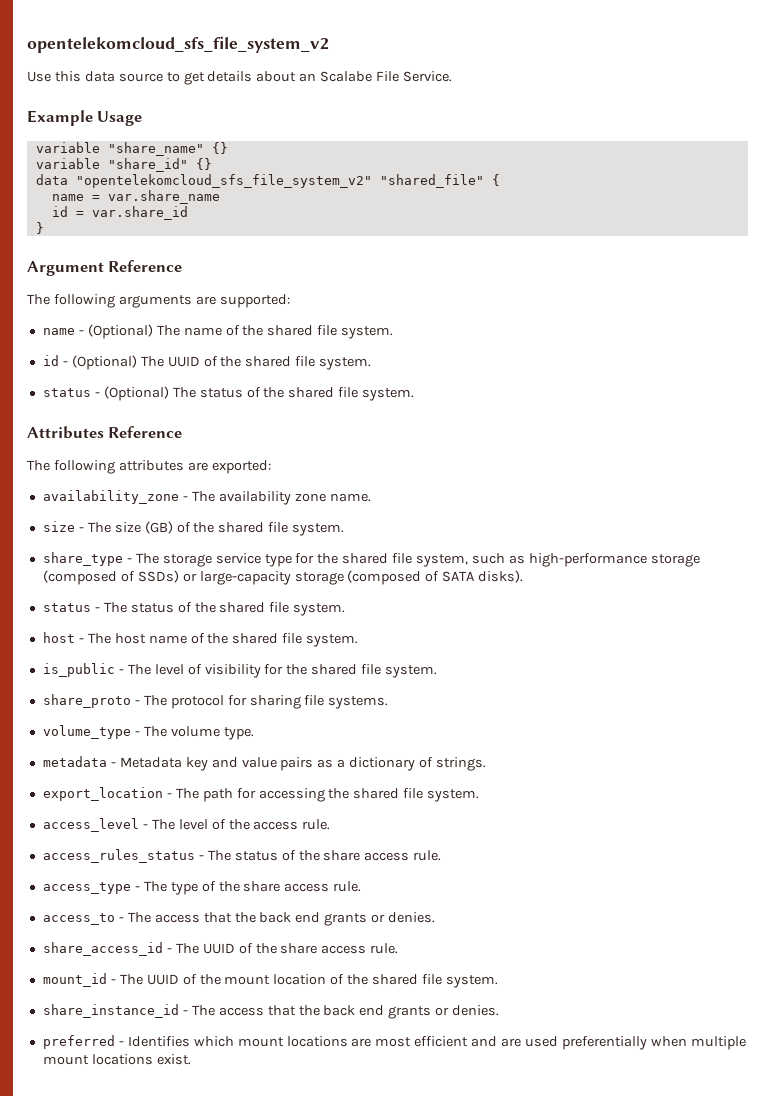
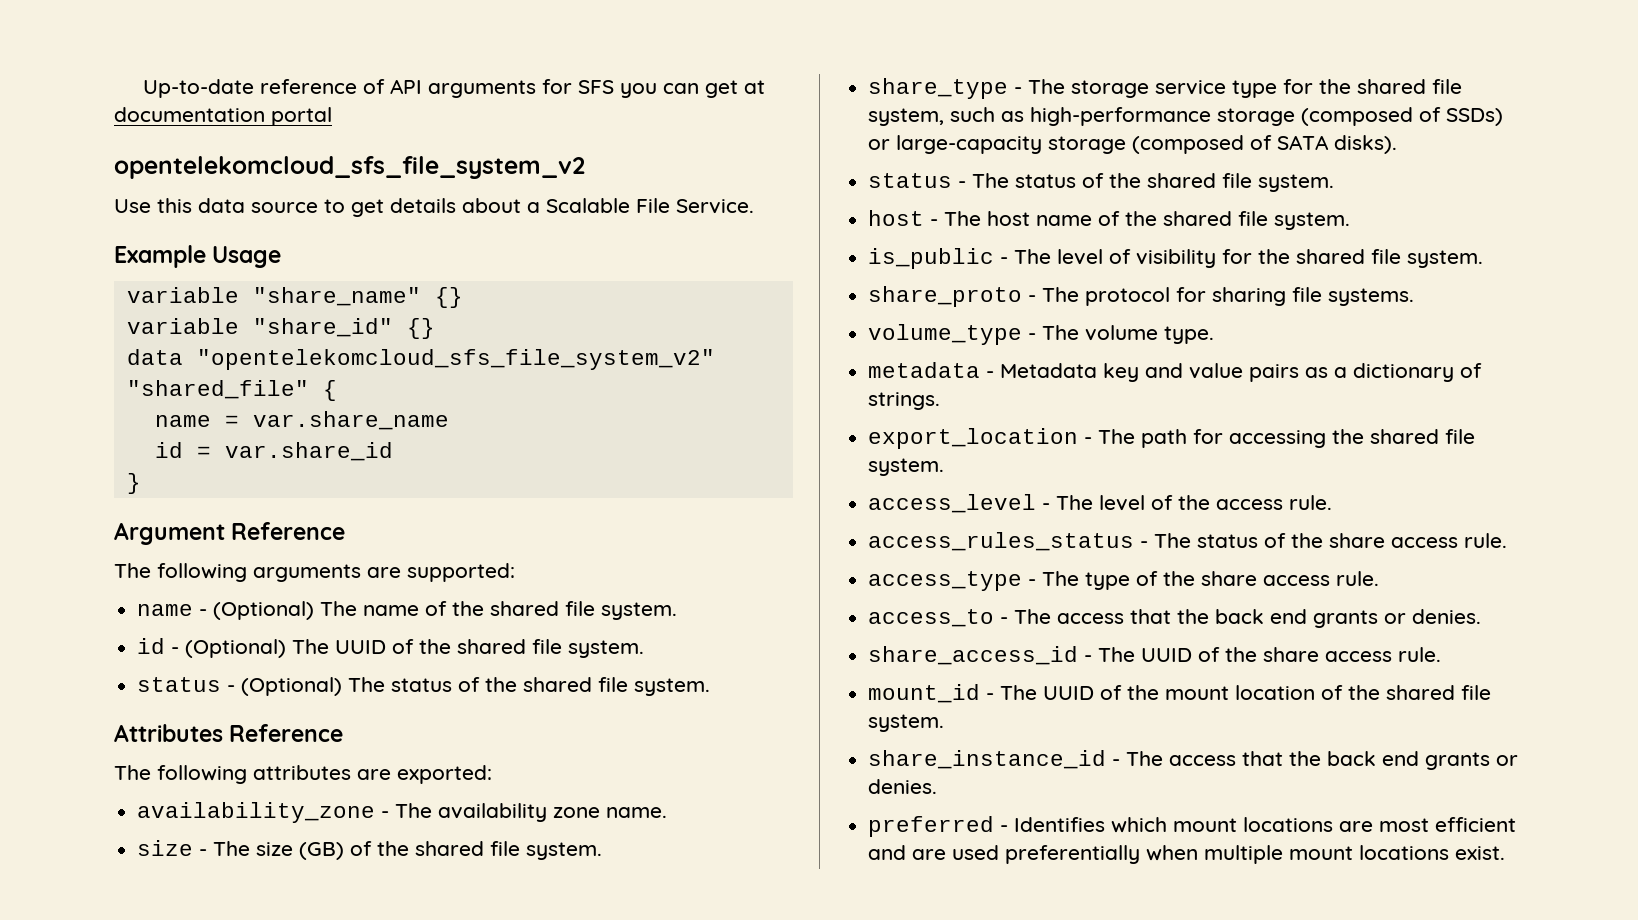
(27, 44) none -> [142,79,765,98] [114,107,332,126] Up-to-date reference of API arguments for SFS you can get at documentation portal //
[299,71,373,82] an Scalabe -> [527,198,630,213] a Scalable

